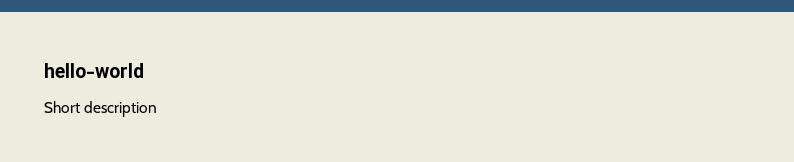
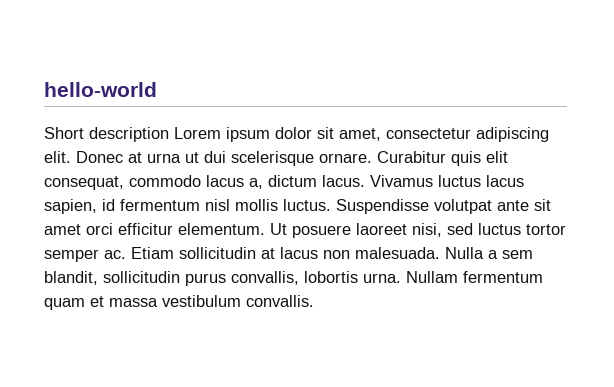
(158, 109) none -> [174,127,549,142] [44,151,508,166] [44,175,524,190] [44,199,551,214] [44,223,566,238] [44,247,533,262] [44,271,543,286] [44,295,314,310] Lorem ipsum dolor sit amet, consectetur adipiscing elit. Donec at urna ut dui scelerisque ornare. Curabitur quis elit consequat, commodo lacus a, dictum lacus. Vivamus luctus lacus sapien, id fermentum nisl mollis luctus. Suspendisse volutpat ante sit amet orci efficitur elementum. Ut posuere laoreet nisi, sed luctus tortor semper ac. Etiam sollicitudin at lacus non malesuada. Nulla a sem blandit, sollicitudin purus convallis, lobortis urna. Nullam fermentum quam et massa vestibulum convallis.

